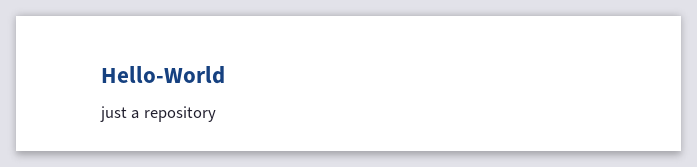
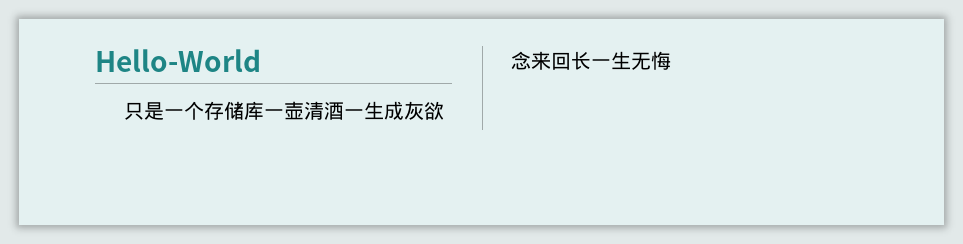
[100,106,216,122] just a repository -> [124,101,445,120] [511,51,671,70] 只是一个存储库一壶清酒一生成灰欲念来回长一生无悔

